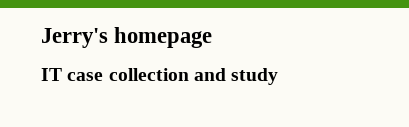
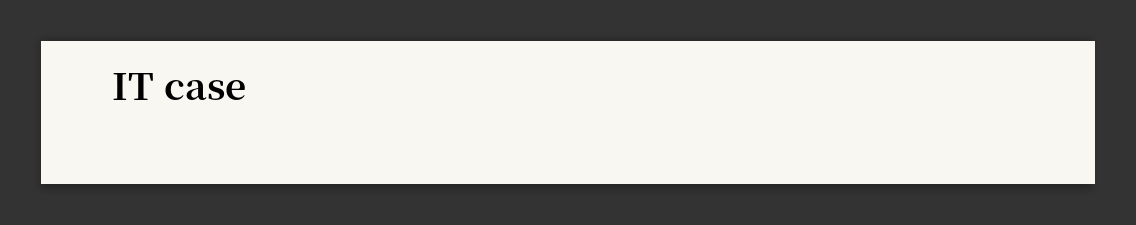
[41,27,213,48] [41,68,279,85] Jerry's homepage // IT case collection and study -> [112,73,246,100] IT case

